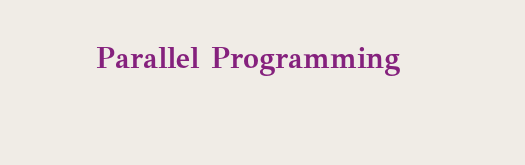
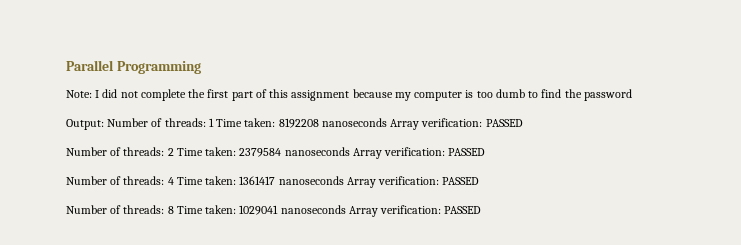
(400, 61) none -> [66,89,632,101] [66,118,523,130] [66,147,486,159] [66,176,480,188] [66,205,482,217] // Note: I did not complete the first part of this assignment because my computer is too dumb to find the password // Output: Number of threads: 1 Time taken: 8192208 nanoseconds Array verification: PASSED // Number of threads: 2 Time taken: 2379584 nanoseconds Array verification: PASSED // Number of threads: 4 Time taken: 1361417 nanoseconds Array verification: PASSED // Number of threads: 8 Time taken: 1029041 nanoseconds Array verification: PASSED

